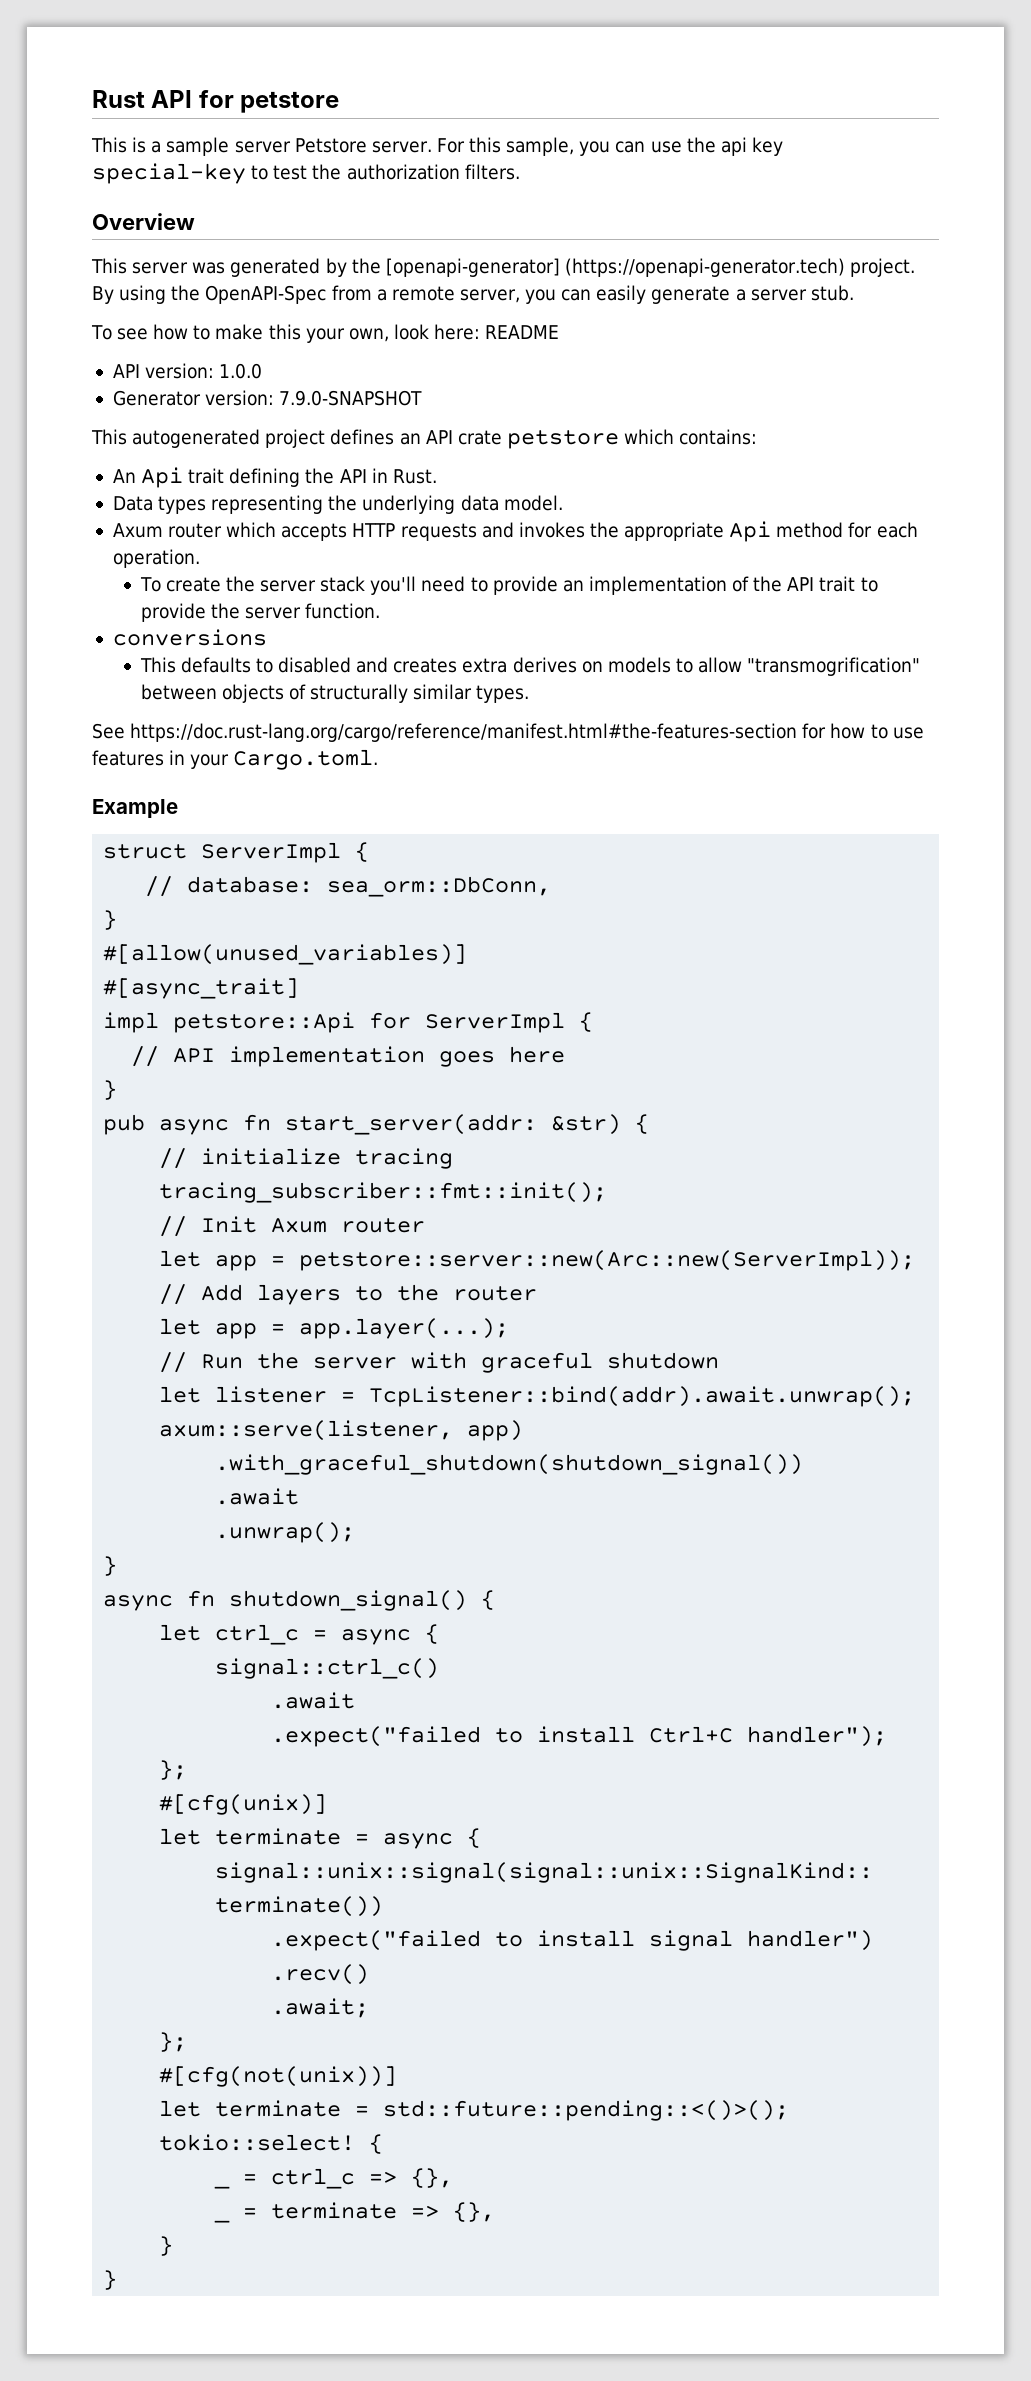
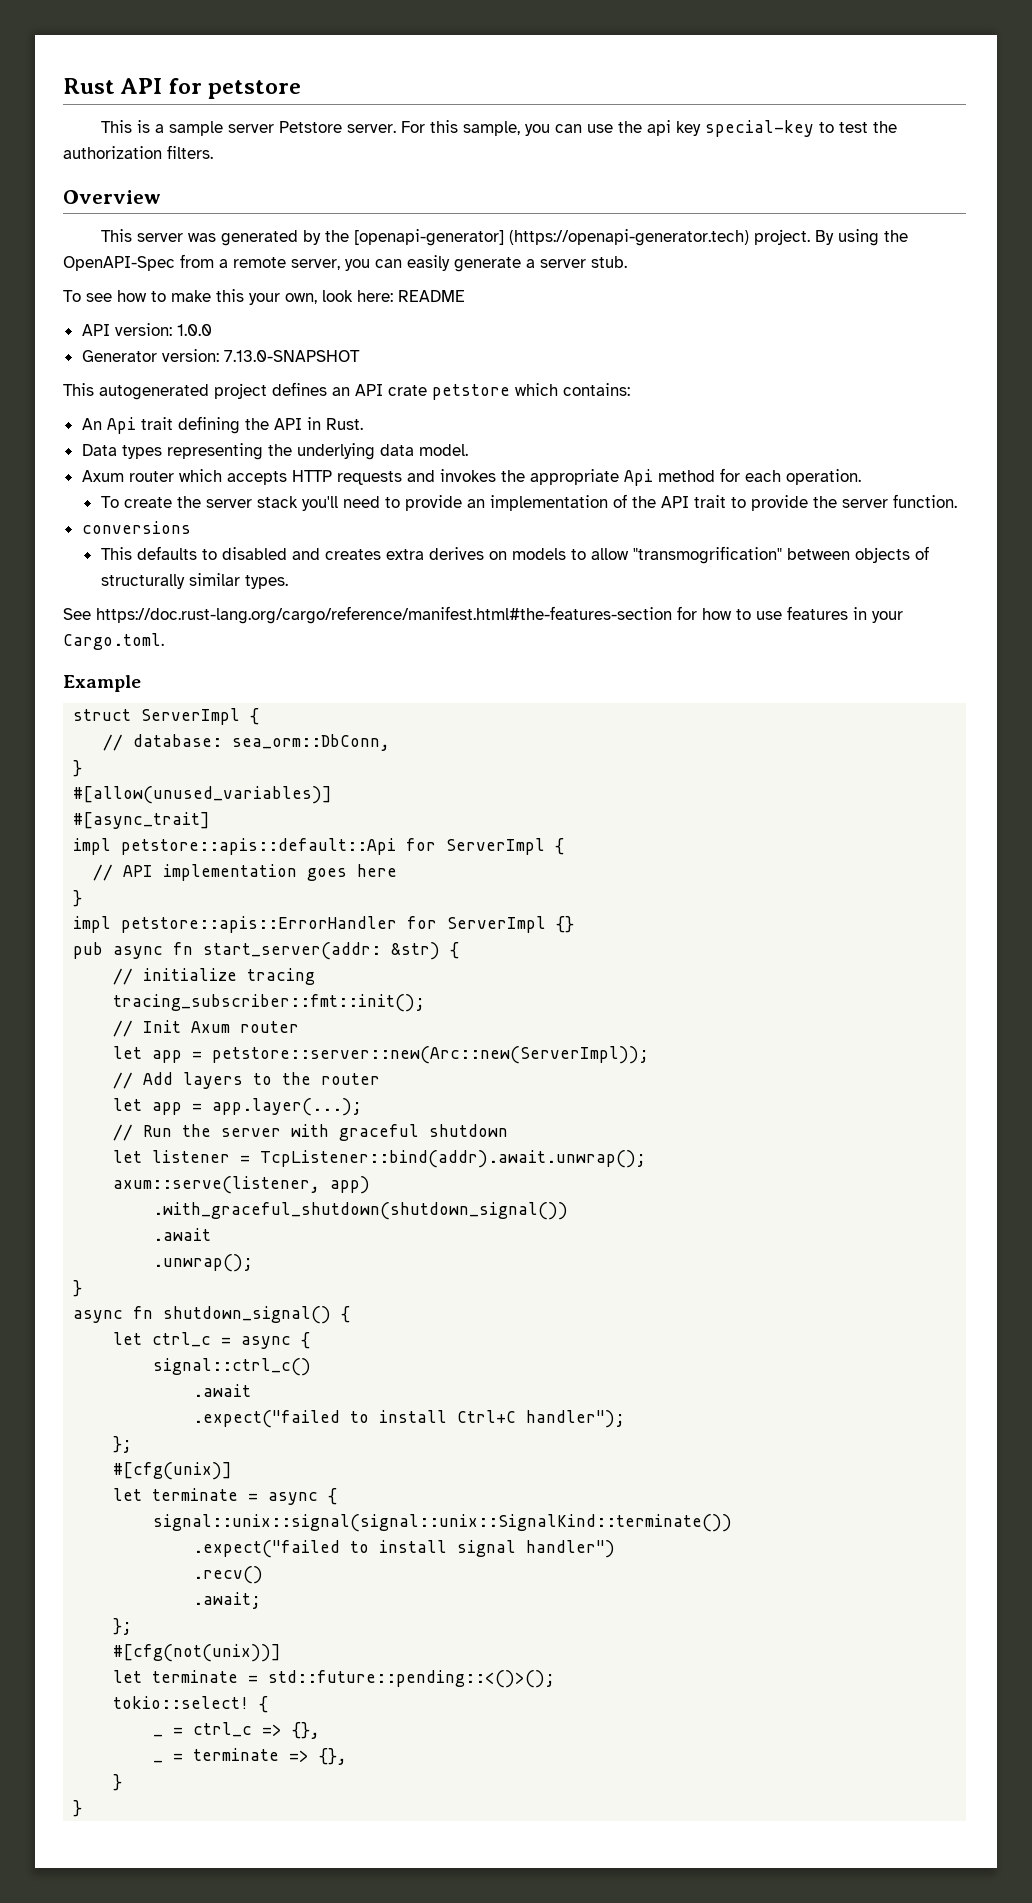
[279,390,423,406] 7.9.0-SNAPSHOT -> [223,350,360,362] 7.13.0-SNAPSHOT
[173,1012,356,1033] petstore::Api -> [121,838,397,855] petstore::apis::default::Api
(118, 1090) none -> [73,916,575,933] // impl petstore::apis::ErrorHandler for ServerImpl {}

